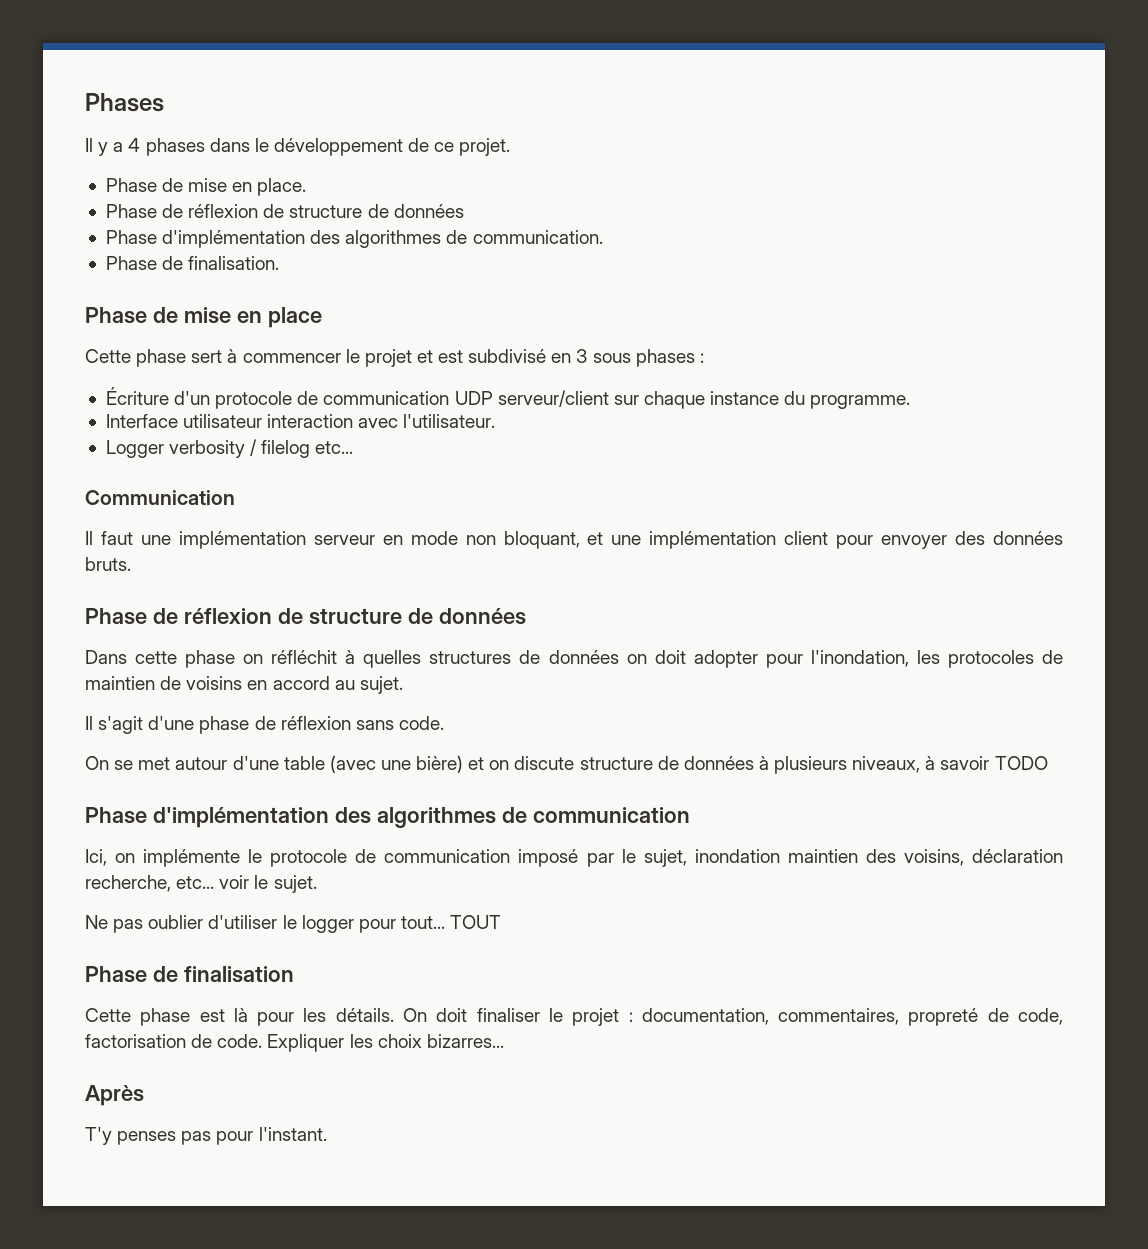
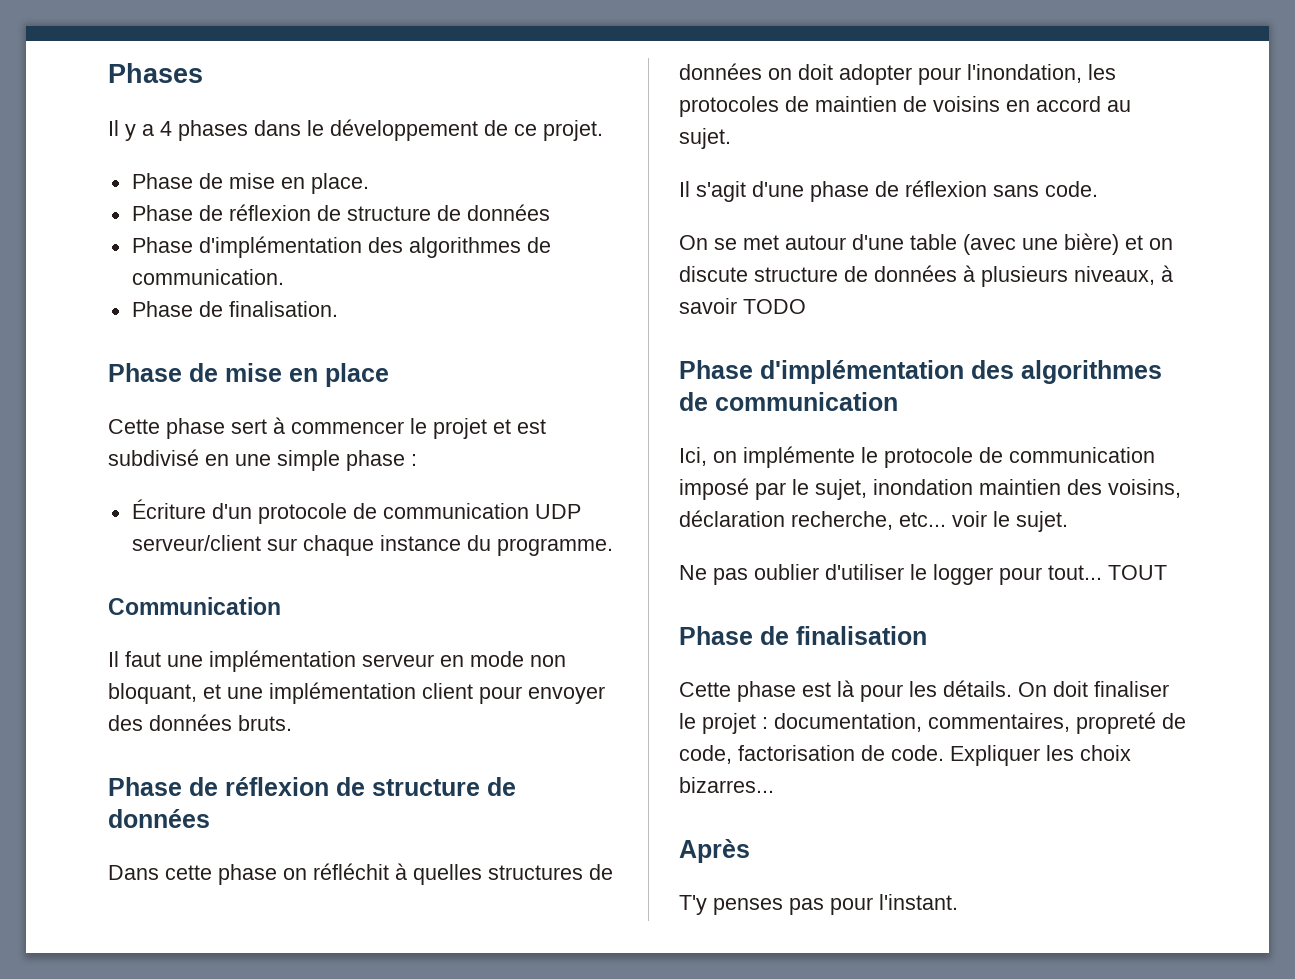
[576,349,695,367] 3 sous phases -> [235,450,405,471] une simple phase
[105,414,496,428] [105,439,354,458] // Interface utilisateur interaction avec l'utilisateur. // Logger verbosity / filelog etc... -> (613, 547) none

